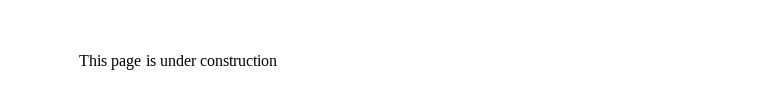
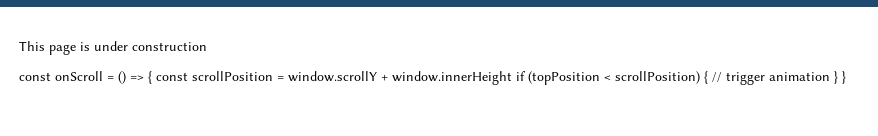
(278, 60) none -> [19,71,846,85] // const onScroll = () => { const scrollPosition = window.scrollY + window.innerHeight if (topPosition < scrollPosition) { // trigger animation } }

